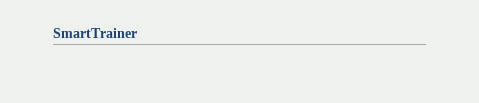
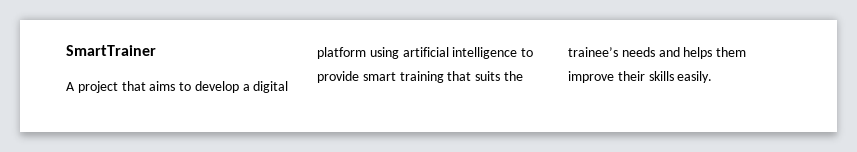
(137, 33) none -> [66,81,289,93] [317,47,534,59] [317,71,523,83] [568,47,747,59] [568,71,713,83] // A project that aims to develop a digital platform using artificial intelligence to provide smart training that suits the trainee’s needs and helps them improve their skills easily.

